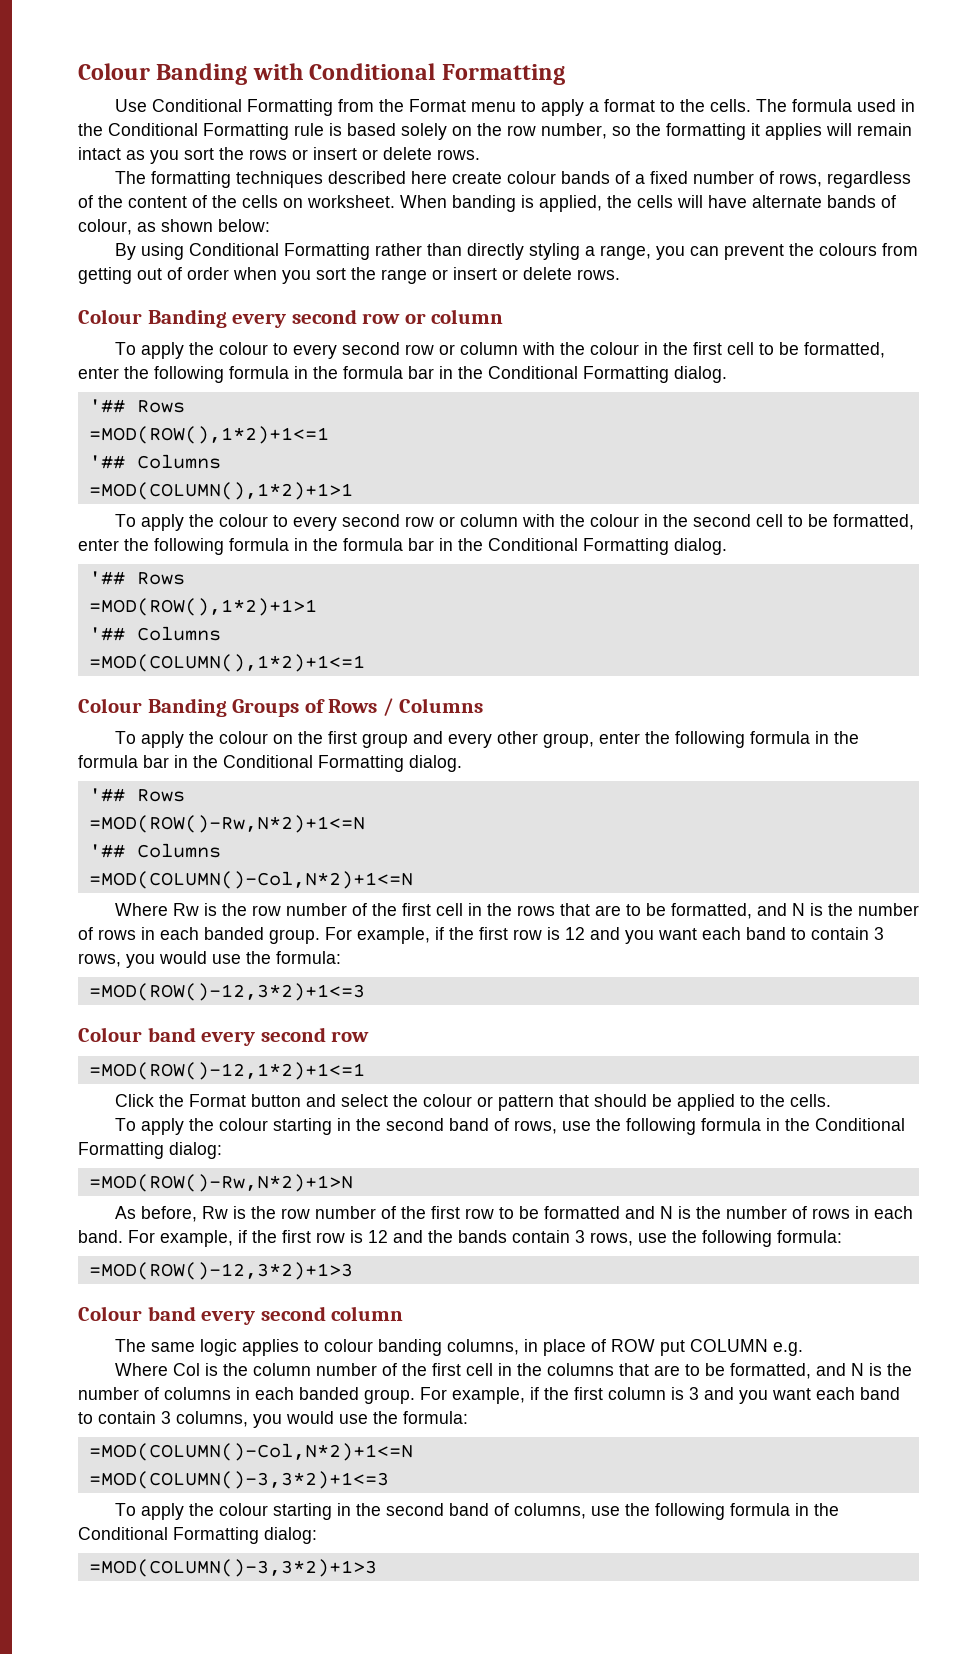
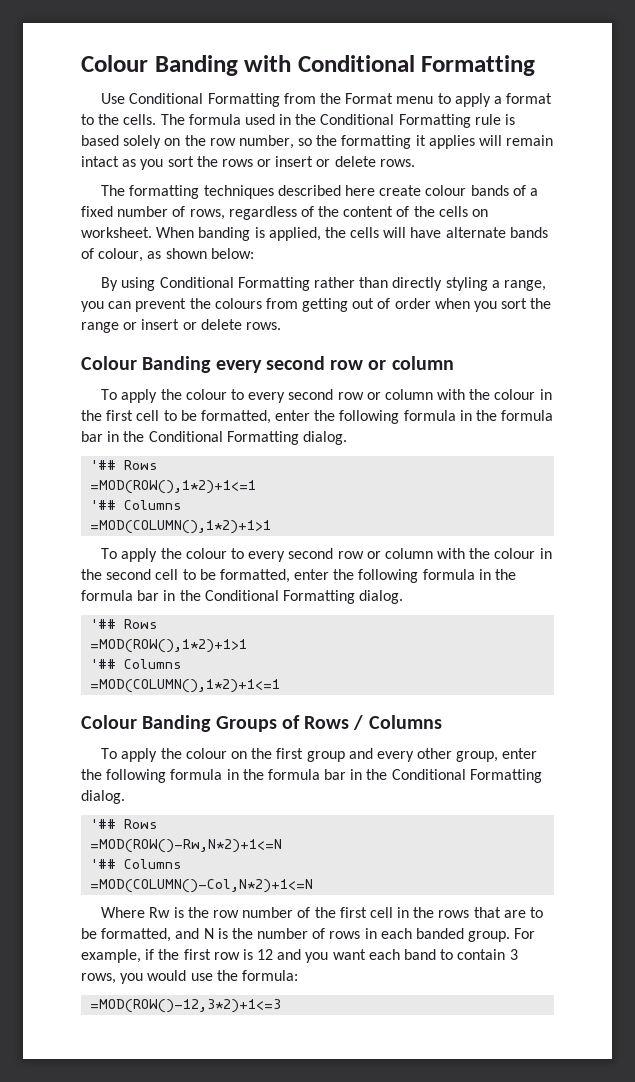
[78,1027,370,1046] [88,1062,365,1080] [114,1094,831,1111] [114,1118,905,1135] [78,1142,222,1159] [88,1174,353,1192] [114,1206,913,1222] [78,1230,842,1247] [88,1262,353,1280] [78,1306,404,1325] [114,1339,803,1356] [114,1363,912,1379] [78,1387,900,1404] [78,1411,468,1428] [88,1443,413,1461] [88,1471,389,1489] [114,1503,839,1520] [78,1527,317,1544] [88,1559,377,1577] // Colour band every second row // =MOD(ROW()-12,1*2)+1<=1 // Click the Format button and select the colour or pattern that should be applied to the cells. // To apply the colour starting in the second band of rows, use the following formula in the Conditional Formatting dialog: // =MOD(ROW()-Rw,N*2)+1>N // As before, Rw is the row number of the first row to be formatted and N is the number of rows in each band. For example, if the first row is 12 and the bands contain 3 rows, use the following formula: // =MOD(ROW()-12,3*2)+1>3 // Colour band every second column // The same logic applies to colour banding columns, in place of ROW put COLUMN e.g. // Where Col is the column number of the first cell in the columns that are to be formatted, and N is the number of columns in each banded group. For example, if the first column is 3 and you want each band to contain 3 columns, you would use the formula: // =MOD(COLUMN()-Col,N*2)+1<=N // =MOD(COLUMN()-3,3*2)+1<=3 // To apply the colour starting in the second band of columns, use the following formula in the Conditional Formatting dialog: // =MOD(COLUMN()-3,3*2)+1>3 -> (282, 1006) none

